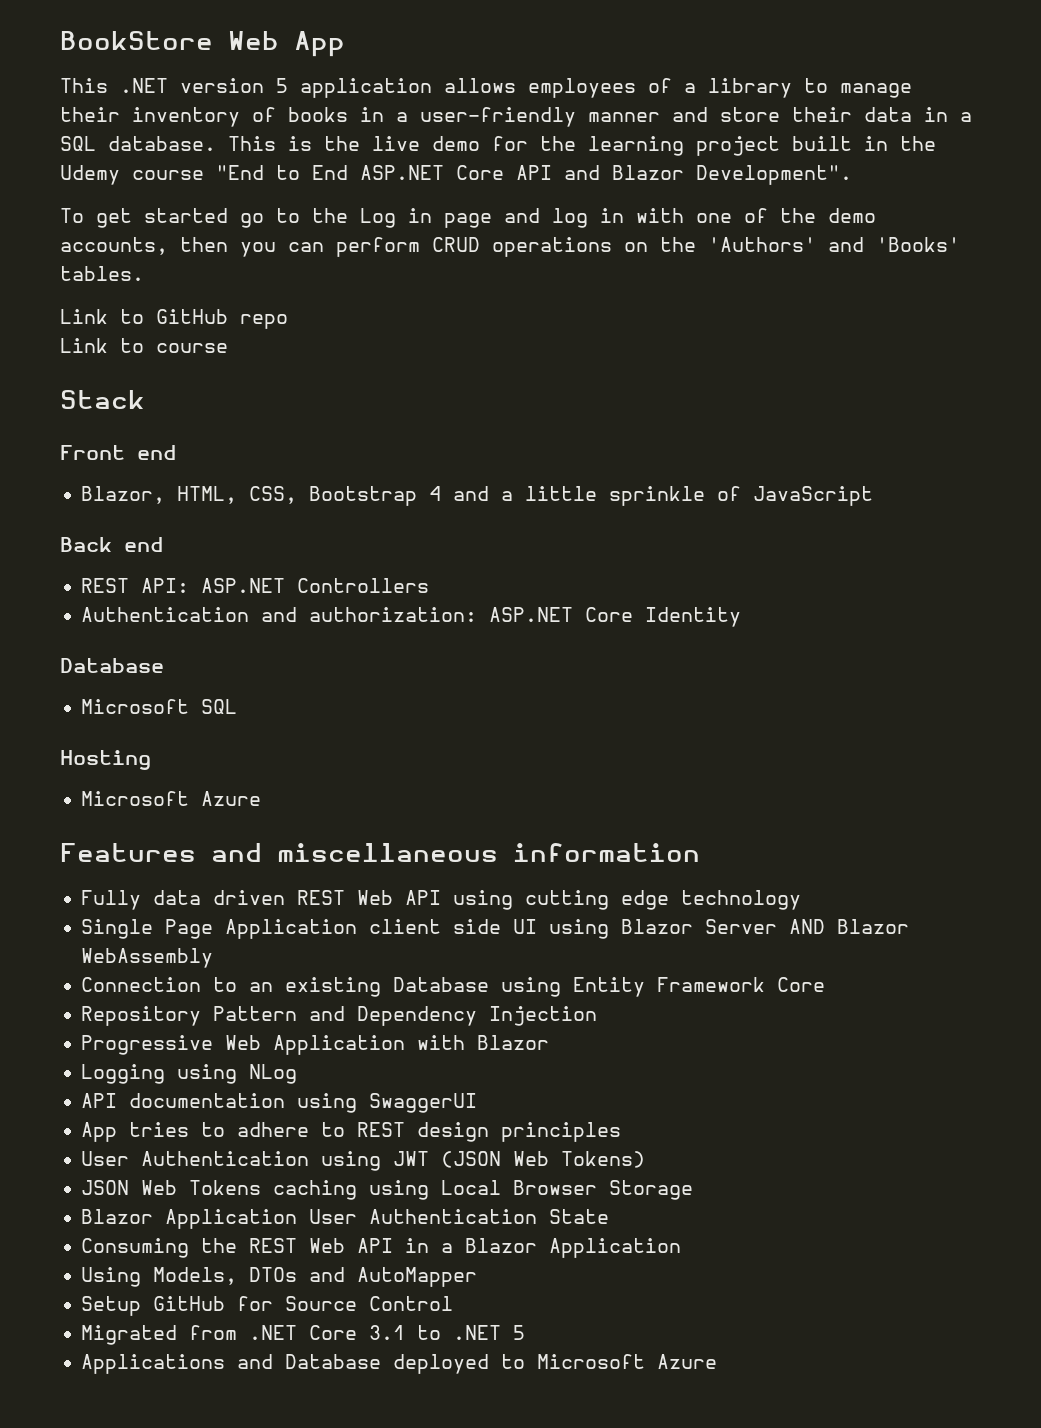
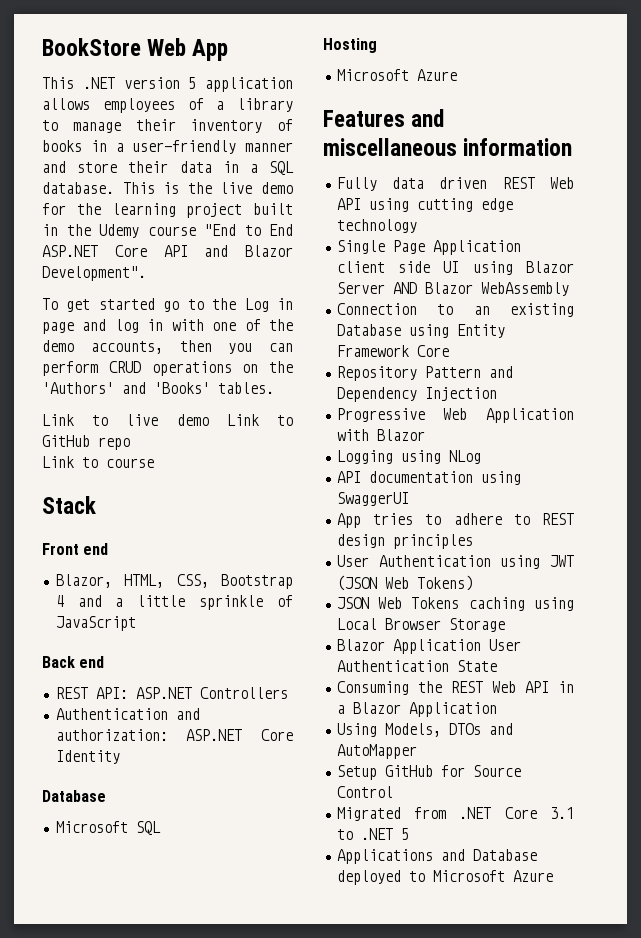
(144, 316) none -> [126,414,293,426] live demo Link to

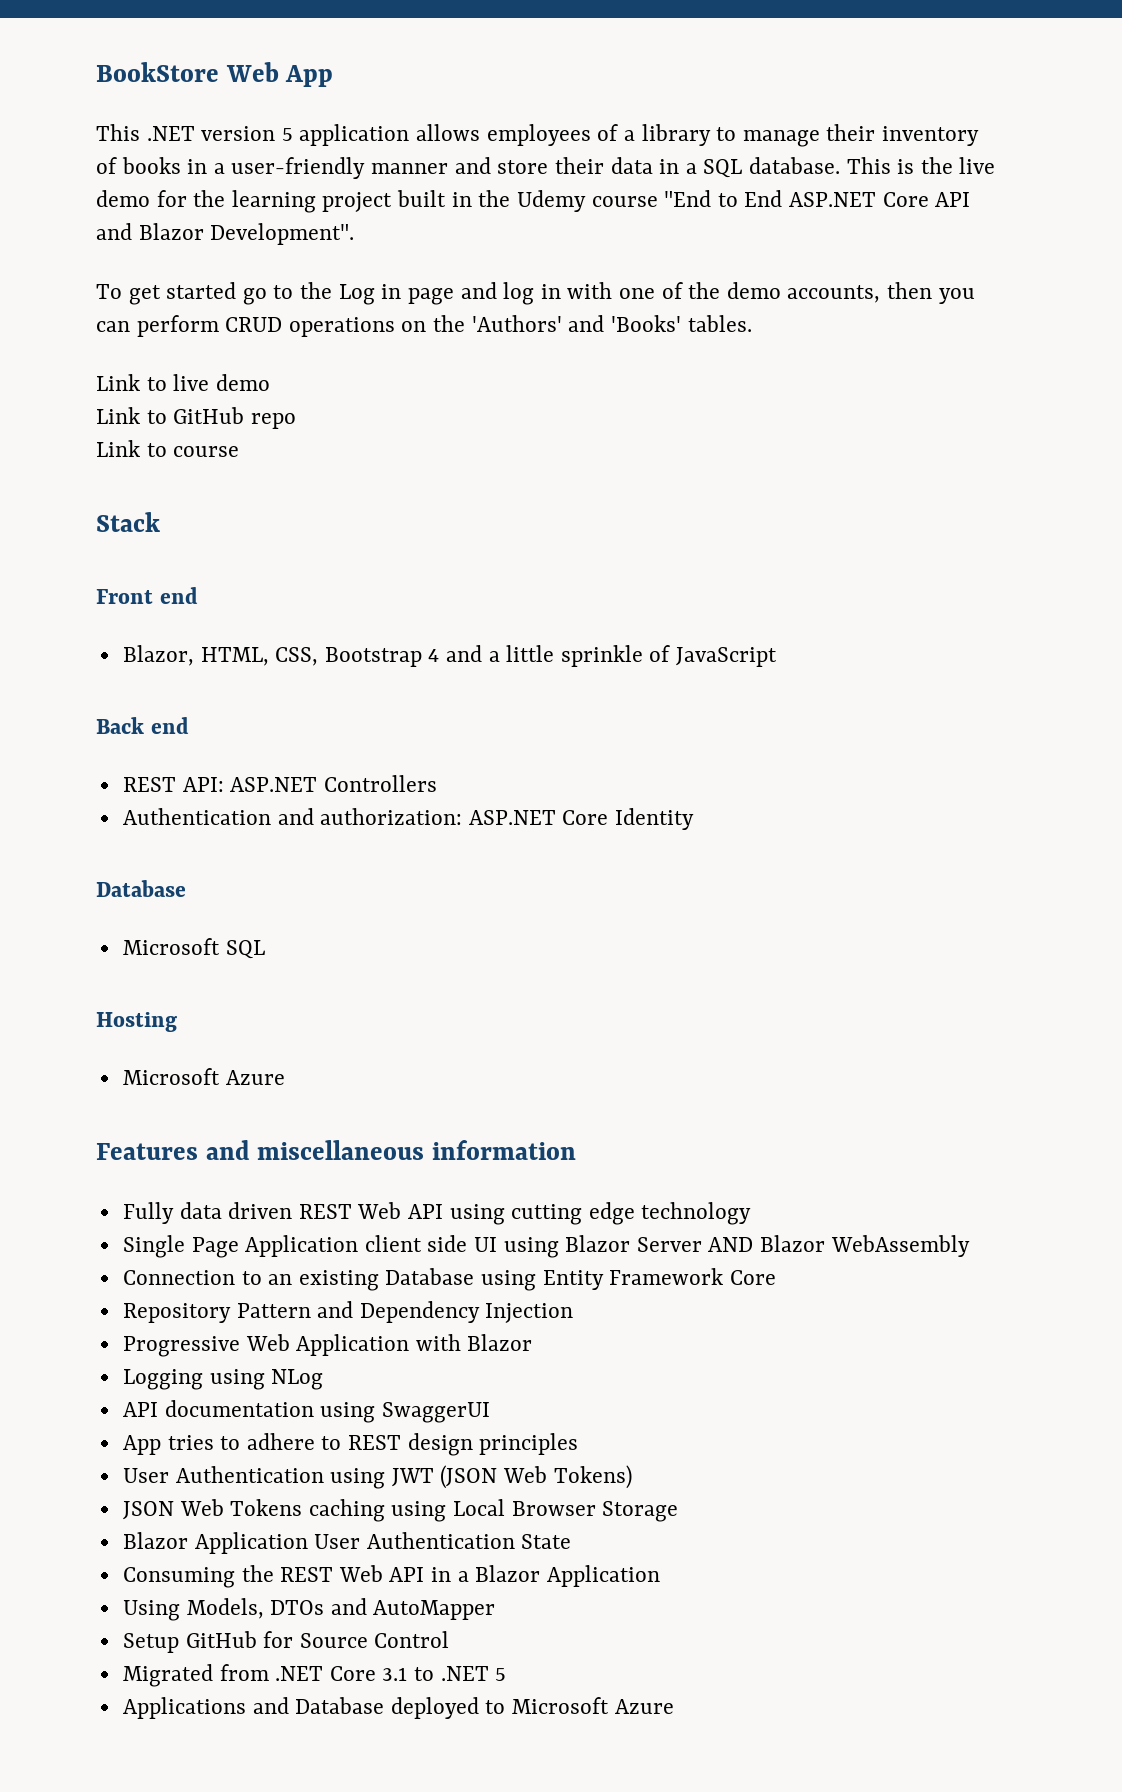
(209, 420) none -> (270, 382) //

